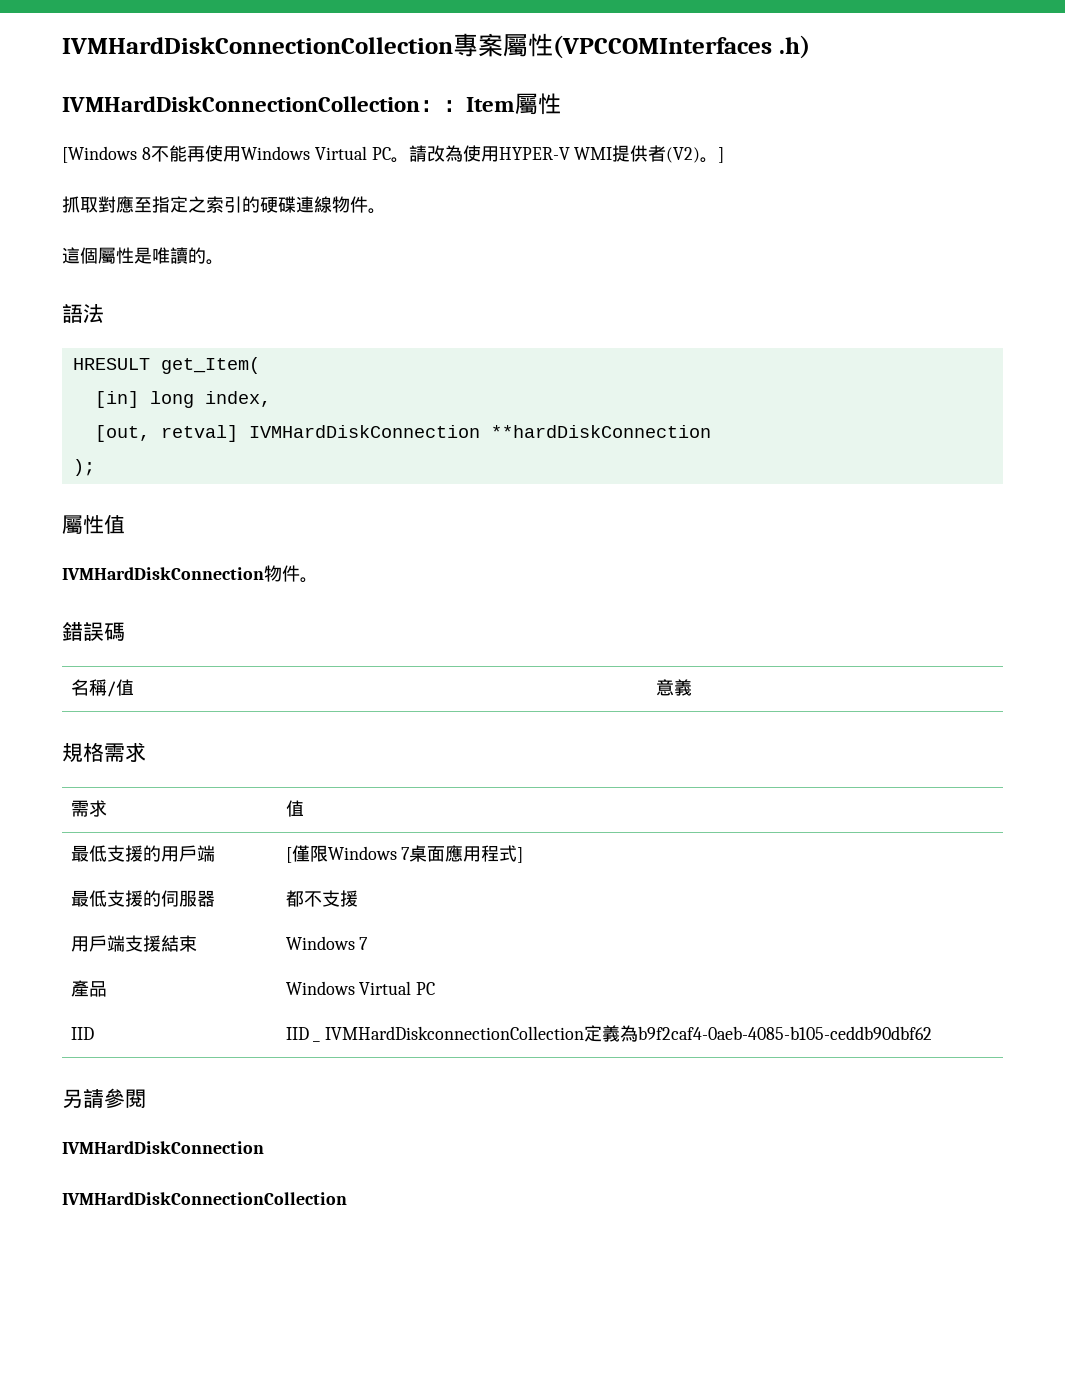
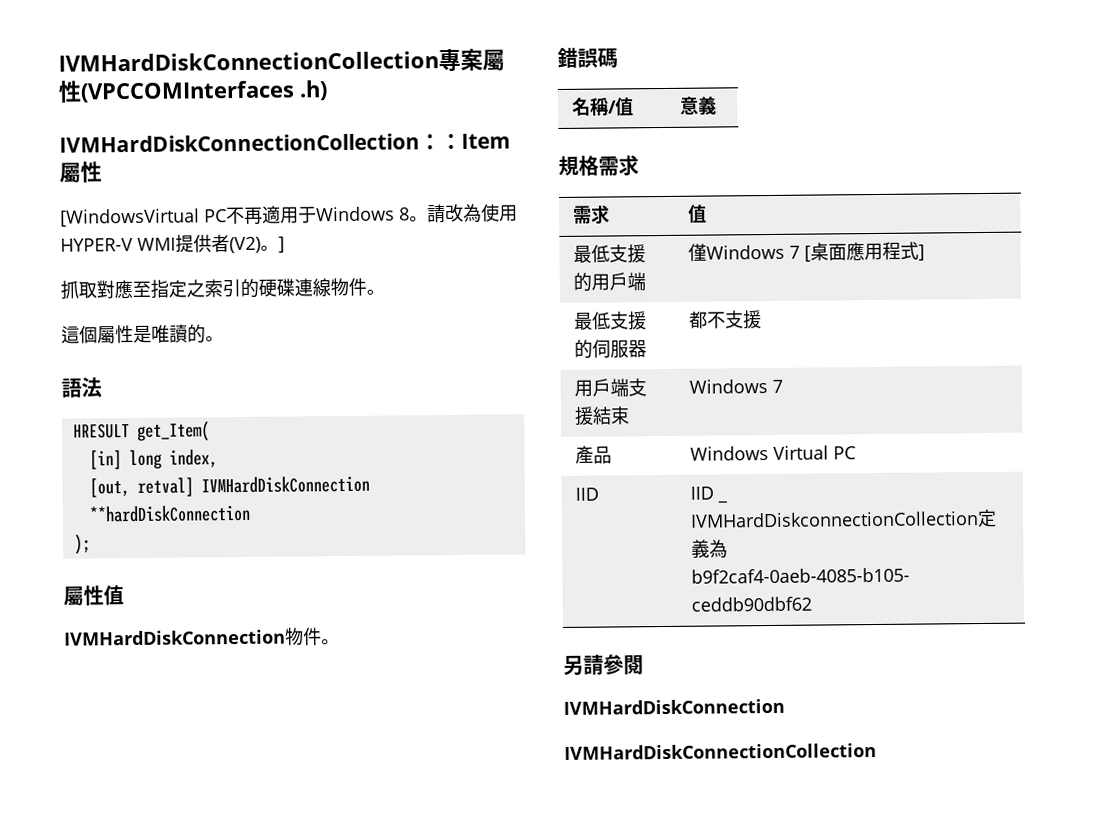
[62,145,391,163] [Windows 8不能再使用Windows Virtual PC -> [60,205,410,227] [WindowsVirtual PC不再適用于Windows 8
[285,845,411,863] [僅限Windows 7 -> [687,243,811,262] 僅Windows 7 [

